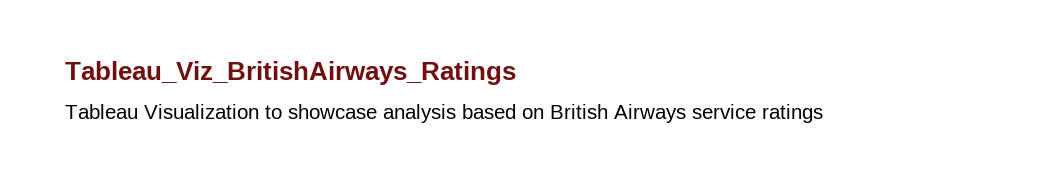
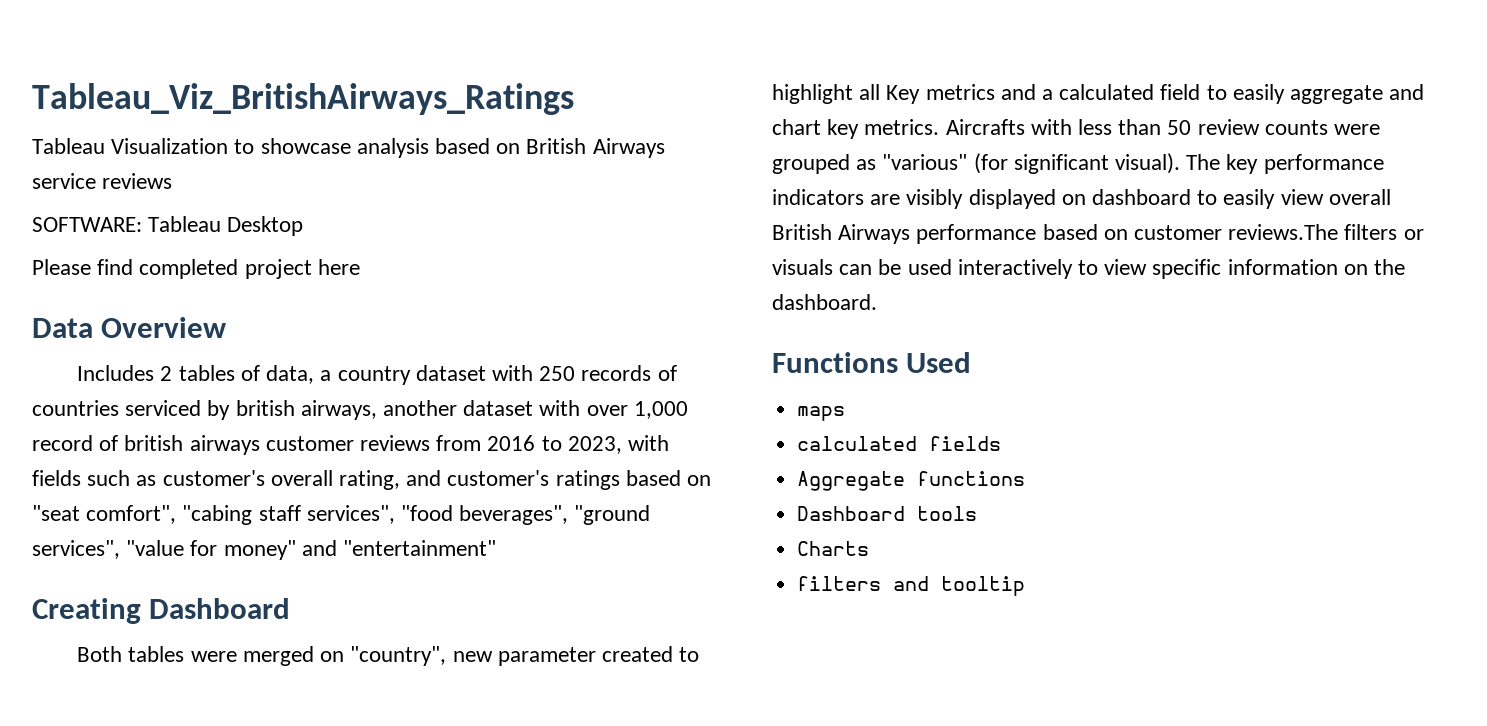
[762,104,823,123] ratings -> [102,173,173,189] [32,216,304,236] [32,259,360,279] [32,317,227,338] [77,365,677,385] [32,400,688,420] [32,435,670,455] [32,470,712,490] [32,505,651,525] [32,540,497,560] [32,598,291,624] [77,646,700,666] [772,84,1425,104] [772,119,1381,139] [772,153,1384,174] [772,189,1391,209] [772,224,1424,244] [772,259,1406,279] [772,294,877,310] [772,352,972,373] [797,406,846,421] [797,436,1002,451] [797,471,1026,491] [797,506,978,521] [797,541,870,556] [797,576,1026,596] reviews // SOFTWARE: Tableau Desktop // Please find completed project here // Data Overview // Includes 2 tables of data, a country dataset with 250 records of countries serviced by british airways, another dataset with over 1,000 record of british airways customer reviews from 2016 to 2023, with fields such as customer's overall rating, and customer's ratings based on "seat comfort", "cabing staff services", "food beverages", "ground services", "value for money" and "entertainment" // Creating Dashboard // Both tables were merged on "country", new parameter created to highlight all Key metrics and a calculated field to easily aggregate and chart key metrics. Aircrafts with less than 50 review counts were grouped as "various" (for significant visual). The key performance indicators are visibly displayed on dashboard to easily view overall British Airways performance based on customer reviews.The filters or visuals can be used interactively to view specific information on the dashboard. // Functions Used // maps // calculated fields // Aggregate functions // Dashboard tools // Charts // filters and tooltip

